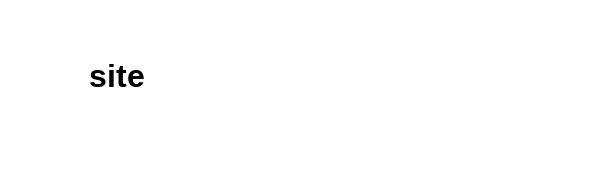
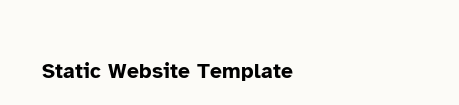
[89,64,145,87] site -> [42,62,293,81] Static Website Template

